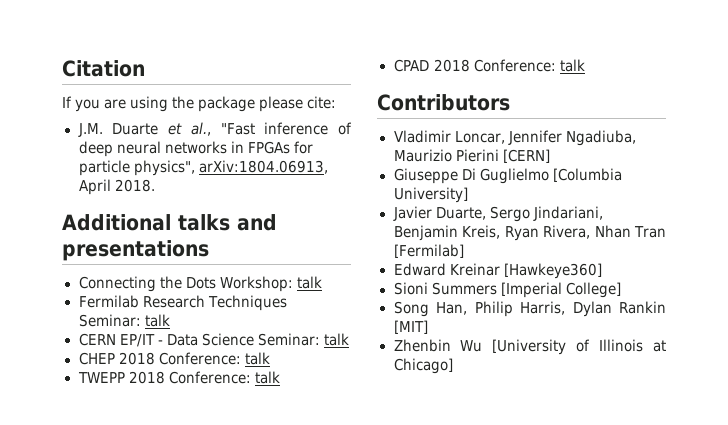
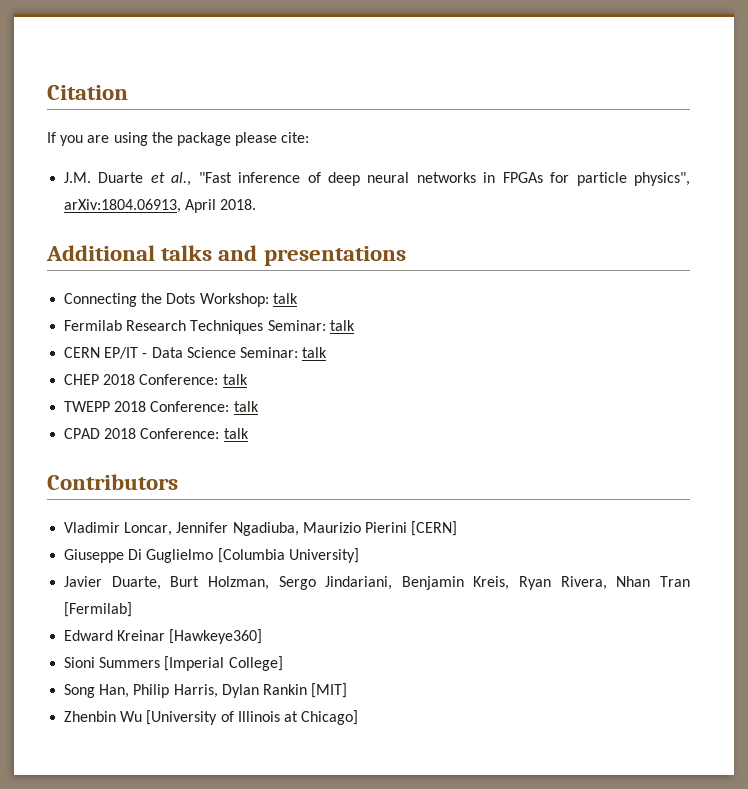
(486, 213) none -> [170,576,269,590] Burt Holzman,

